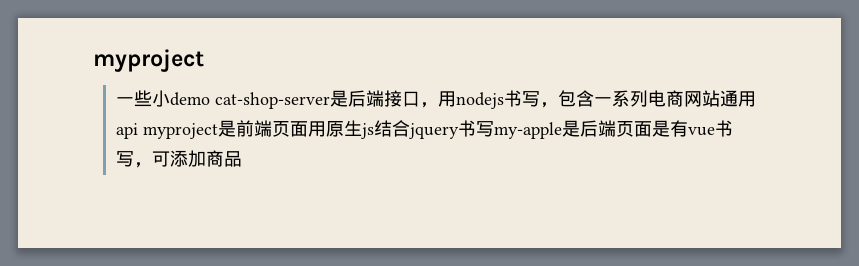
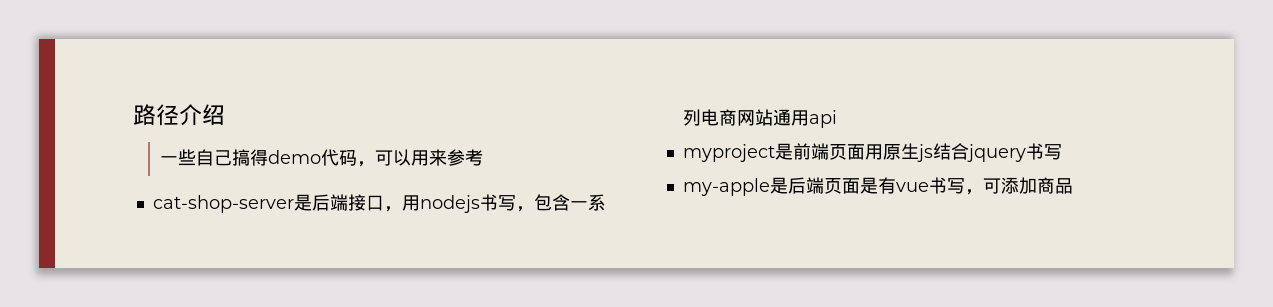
[93,49,204,72] myproject -> [133,104,225,126] 路径介绍
[151,90,210,107] 小demo -> [196,149,484,167] 自己搞得demo代码，可以用来参考 //
(138, 131) none -> (837, 119) //
(494, 129) none -> (1062, 152) //

